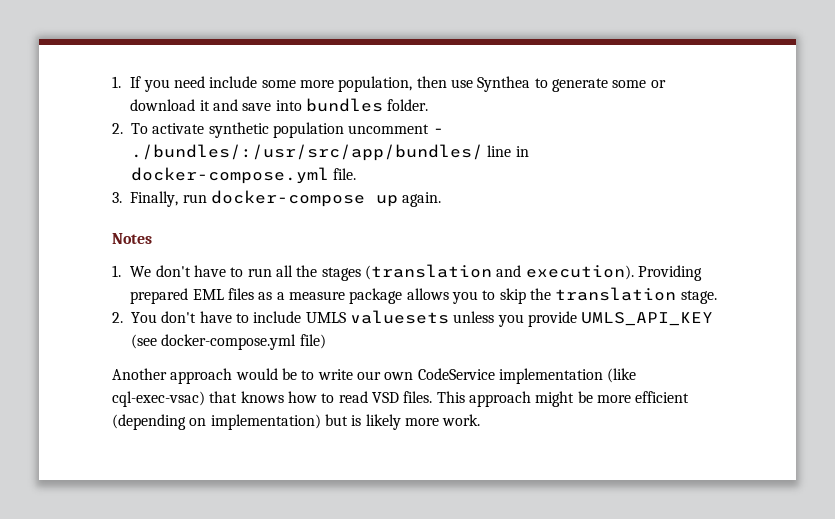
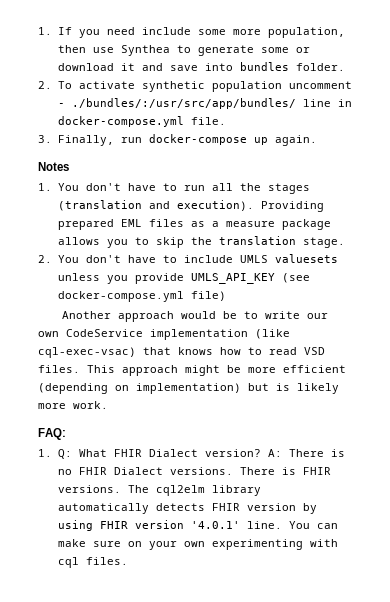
[130,266,152,277] We -> [57,183,79,191] You
(481, 420) none -> [38,428,66,440] [38,449,345,459] [57,467,331,475] [57,485,261,496] [57,503,317,514] [57,520,338,531] [57,539,338,550] [57,557,128,568] // FAQ: // 1. Q: What FHIR Dialect version? A: There is no FHIR Dialect versions. There is FHIR versions. The cql2elm library automatically detects FHIR version by using FHIR version '4.0.1' line. You can make sure on your own experimenting with cql files.

